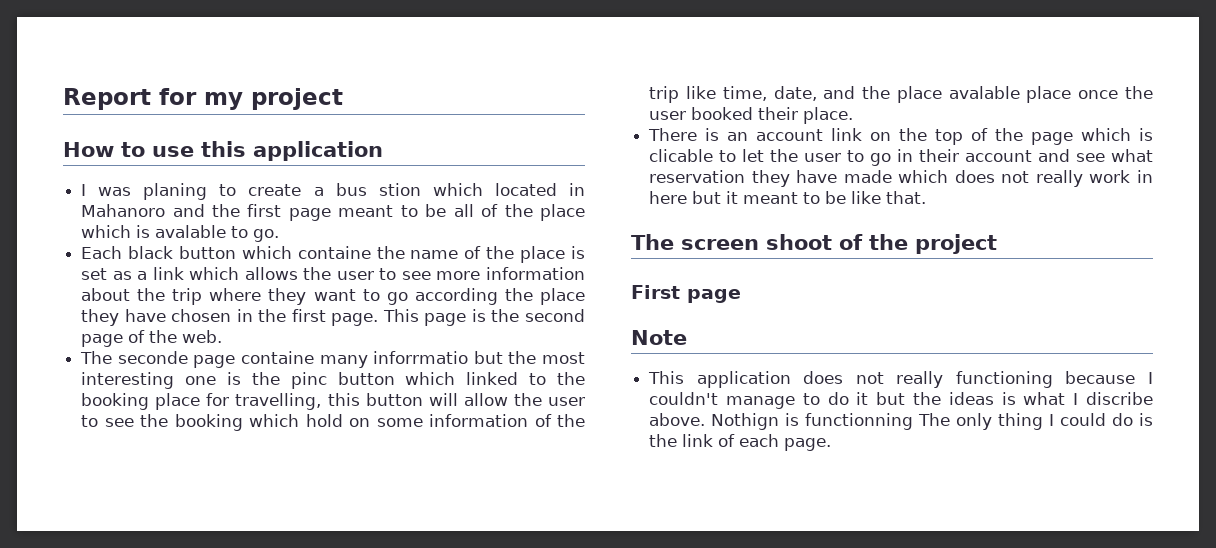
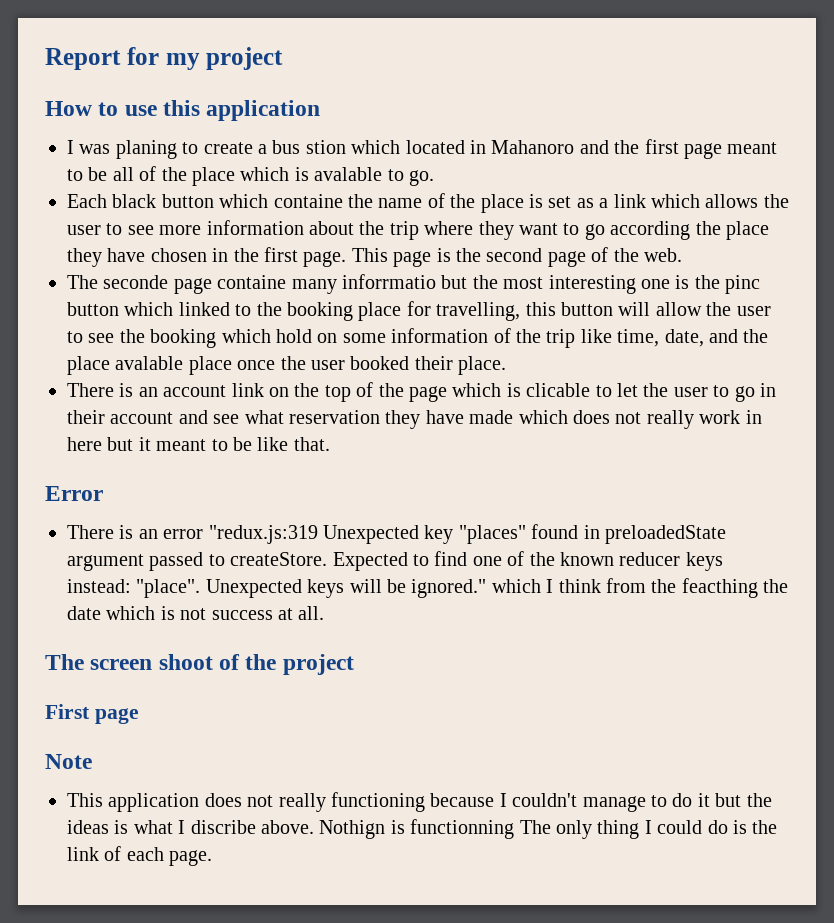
(927, 197) none -> [45,486,103,501] [67,524,726,544] [67,551,723,571] [67,578,789,598] [67,606,325,620] // Error // There is an error "redux.js:319 Unexpected key "places" found in preloadedState argument passed to createStore. Expected to find one of the known reducer keys instead: "place". Unexpected keys will be ignored." which I think from the feacthing the date which is not success at all.

